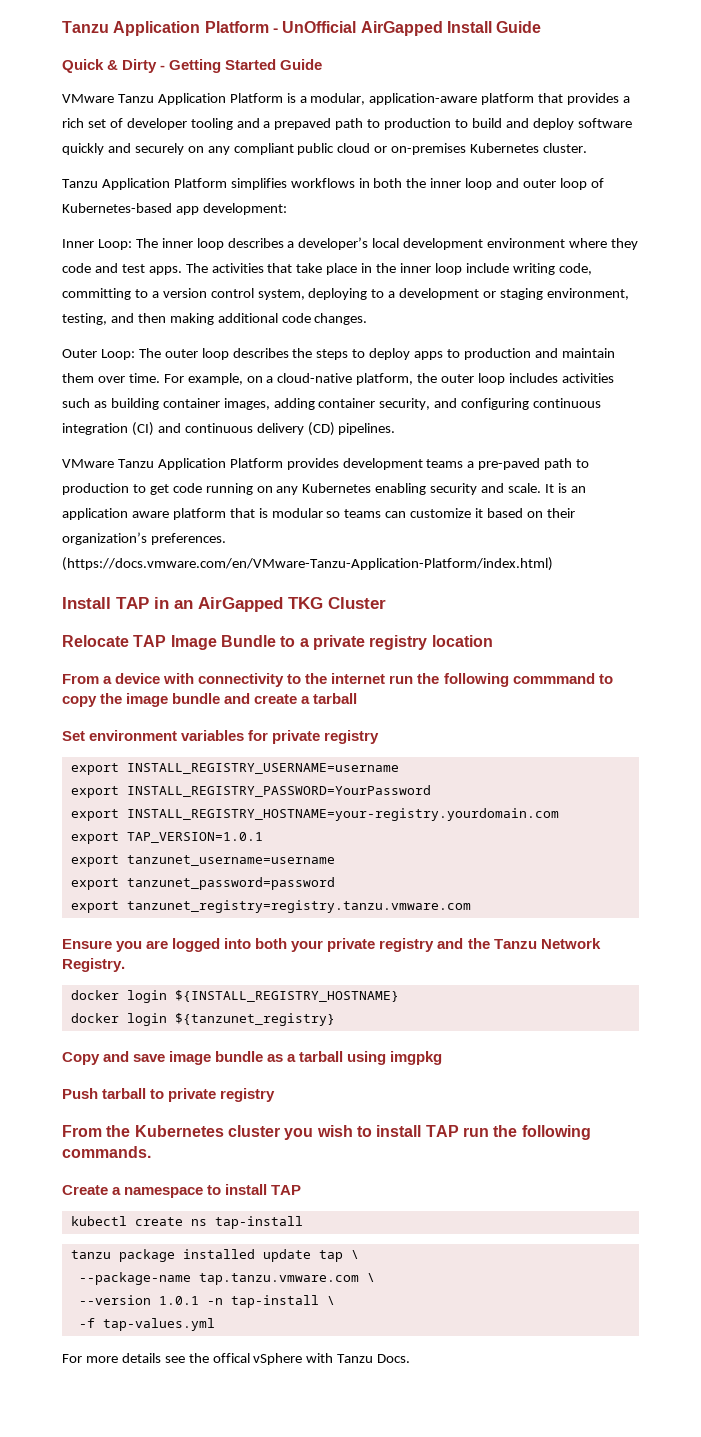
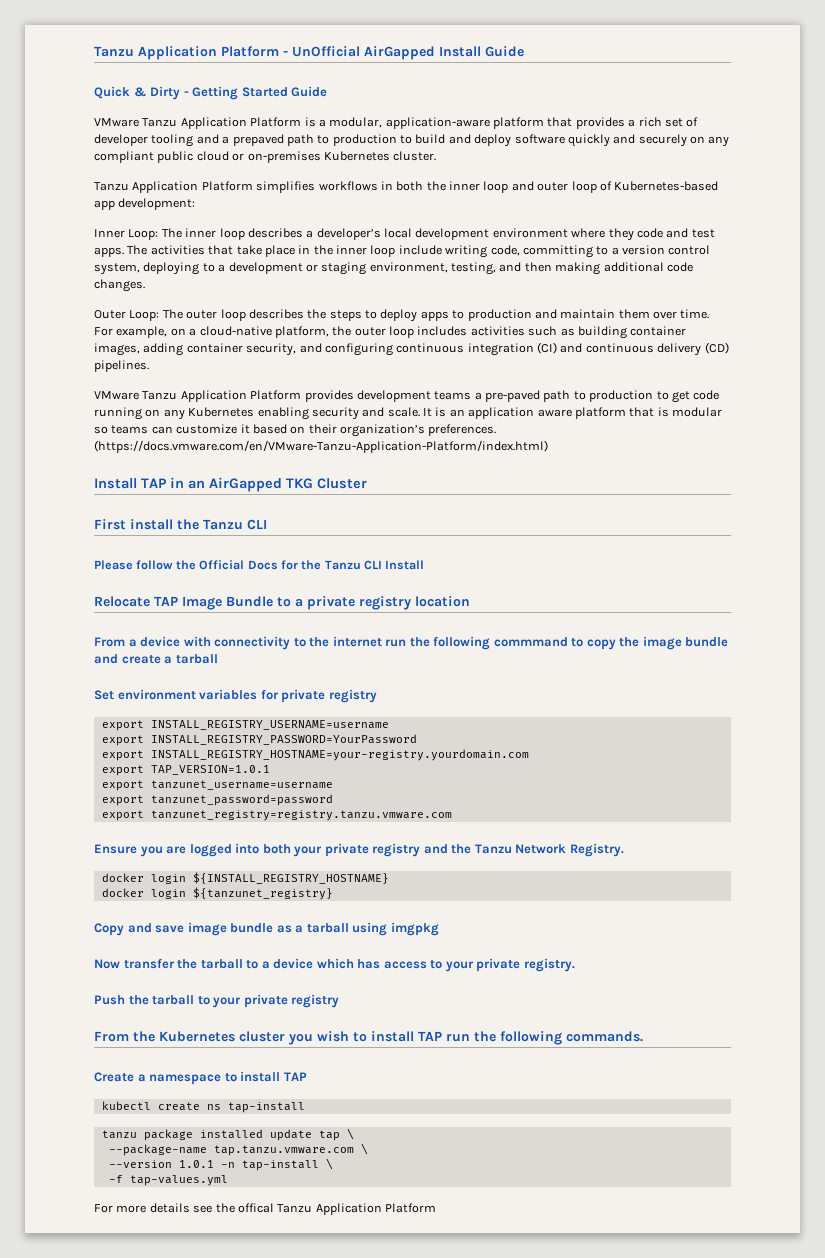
(386, 603) none -> [94,519,267,530] [94,560,425,570] // First install the Tanzu CLI // Please follow the Official Docs for the Tanzu CLI Install
[62,1088,165,1099] Push tarball to -> [94,958,575,972] [94,995,242,1008] Now transfer the tarball to a device which has access to your private registry. // Push the tarball to your
[253,1353,411,1365] vSphere with Tanzu Docs. -> [277,1203,436,1215] Tanzu Application Platform

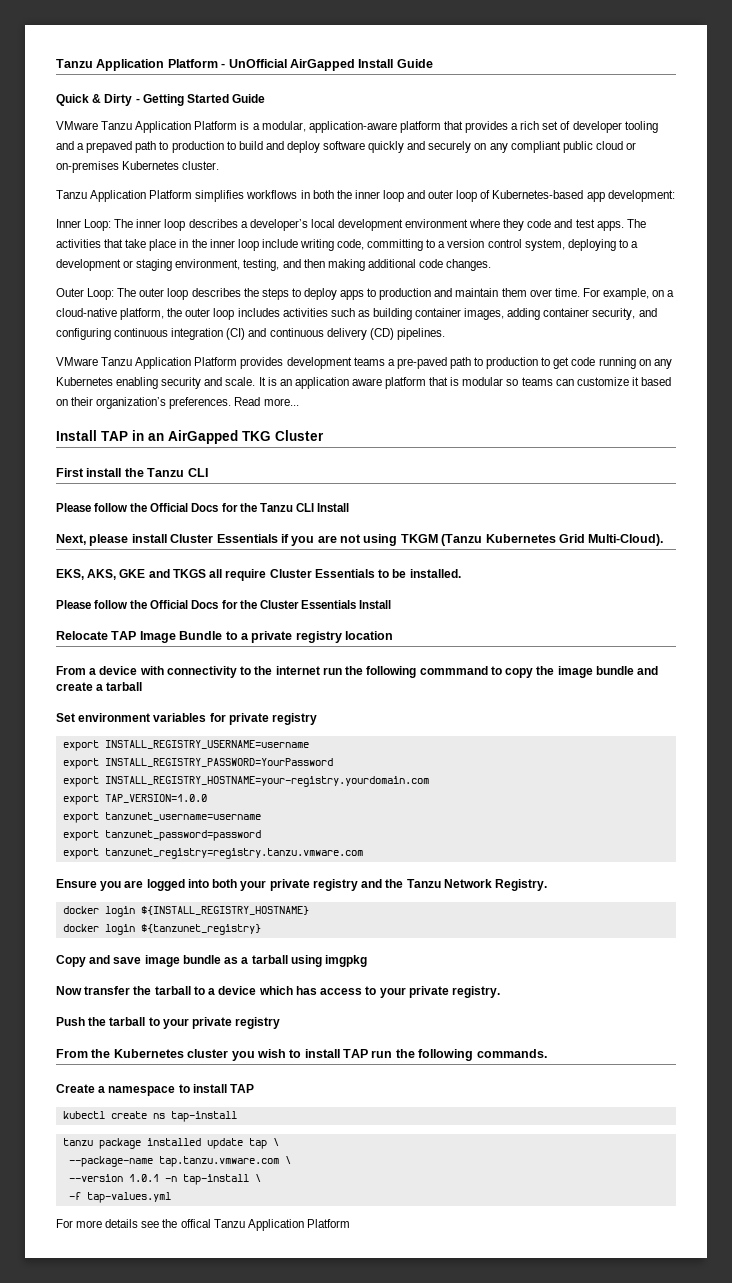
[94,440,548,453] (https://docs.vmware.com/en/VMware-Tanzu-Application-Platform/index.html) -> [234,397,299,406] Read more...
(425, 565) none -> [56,534,664,546] [56,569,461,581] [56,600,391,609] // Next, please install Cluster Essentials if you are not using TKGM (Tanzu Kubernetes Grid Multi-Cloud). // EKS, AKS, GKE and TKGS all require Cluster Essentials to be installed. // Please follow the Official Docs for the Cluster Essentials Install
[150,765,270,775] TAP_VERSION=1.0.1 -> [104,794,207,803] TAP_VERSION=1.0.0

